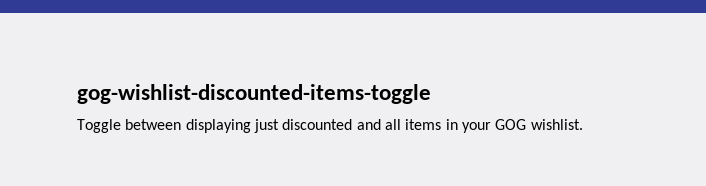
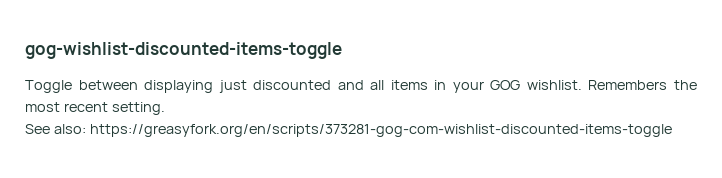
(583, 124) none -> [588,80,698,90] [25,102,165,115] [25,124,672,137] Remembers the most recent setting. // See also: https://greasyfork.org/en/scripts/373281-gog-com-wishlist-discounted-items-toggle

